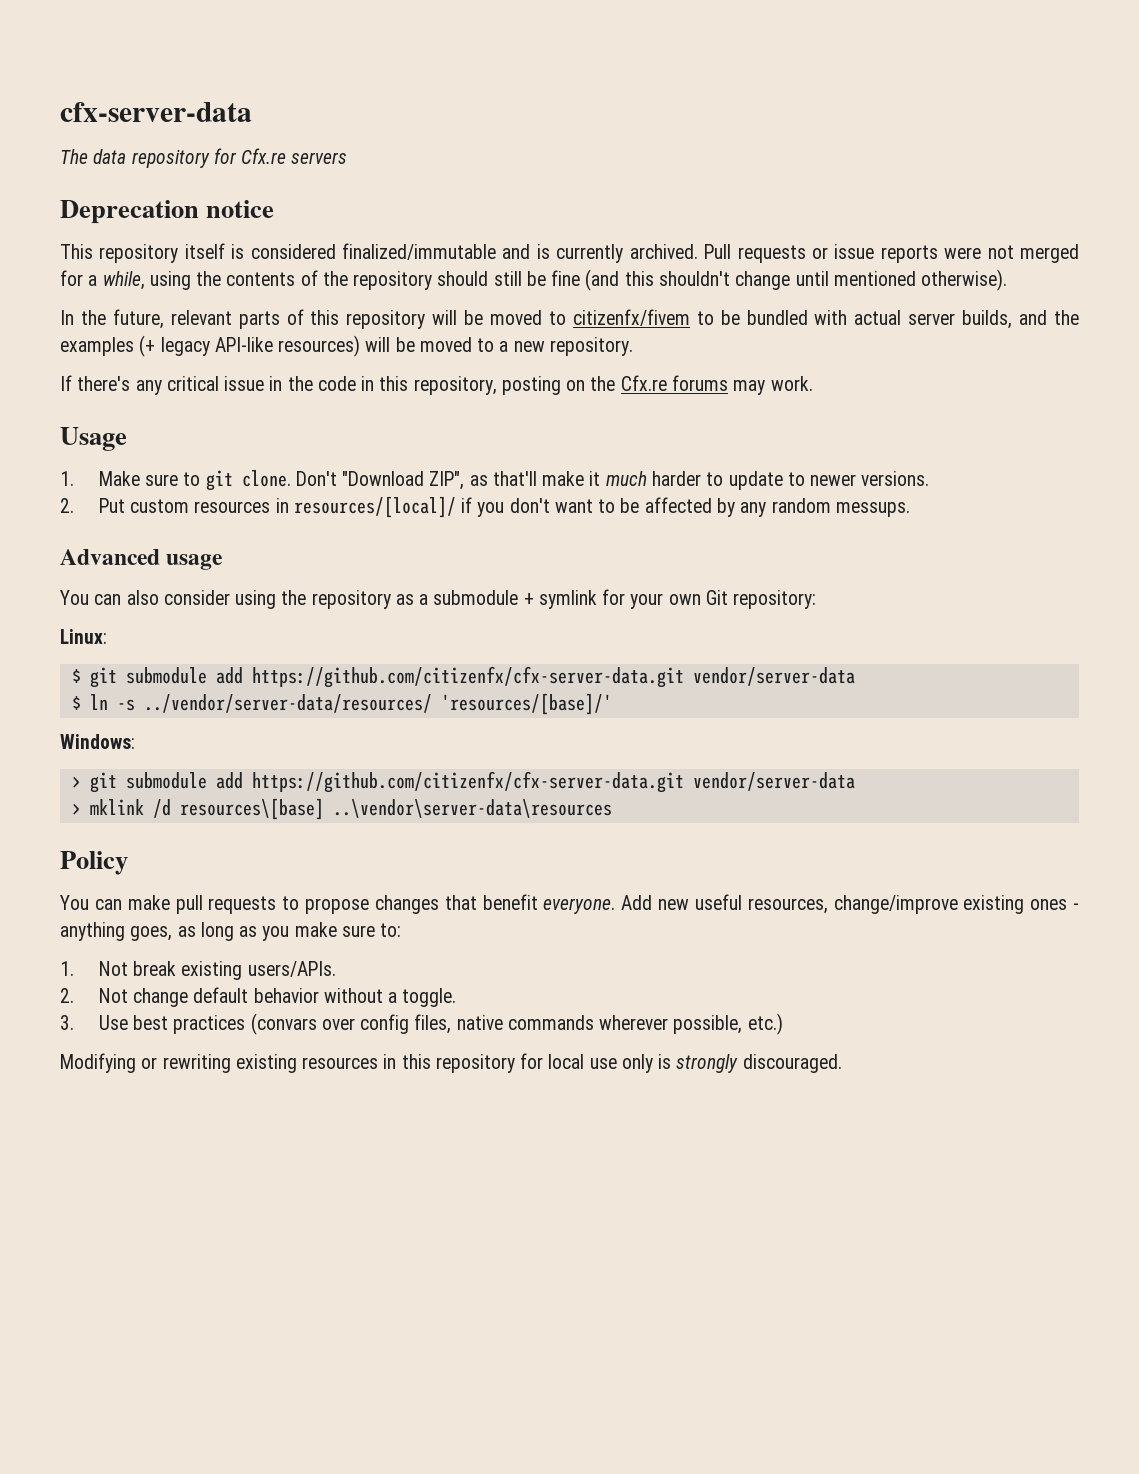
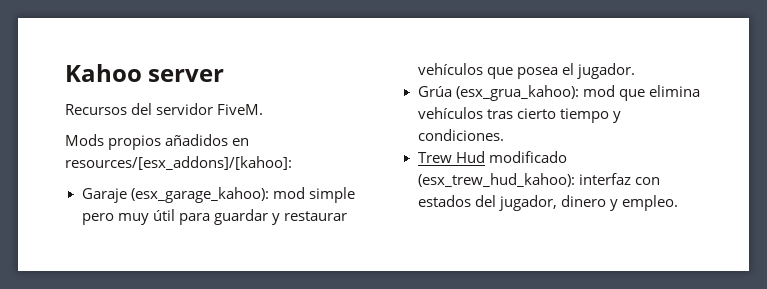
[60,102,252,122] [60,148,348,168] [60,200,275,224] [60,243,1079,263] [60,269,1008,291] [60,309,1080,329] [60,335,633,357] [60,375,813,395] [60,427,127,451] [60,470,930,491] [60,496,910,518] [60,549,224,570] [60,589,817,609] [60,629,107,644] [71,666,855,688] [71,693,612,715] [60,734,135,749] [71,771,855,793] [71,798,612,820] [60,851,128,875] [60,894,1080,914] [60,922,402,941] [60,961,336,980] [60,987,457,1007] [60,1013,783,1035] [60,1053,842,1073] cfx-server-data // The data repository for Cfx.re servers // Deprecation notice // This repository itself is considered finalized/immutable and is currently archived. Pull requests or issue reports were not merged for a while, using the contents of the repository should still be fine (and this shouldn't change until mentioned otherwise). // In the future, relevant parts of this repository will be moved to citizenfx/fivem to be bundled with actual server builds, and the examples (+ legacy API-like resources) will be moved to a new repository. // If there's any critical issue in the code in this repository, posting on the Cfx.re forums may work. // Usage // 1. Make sure to git clone. Don't "Download ZIP", as that'll make it much harder to update to newer versions. // 2. Put custom resources in resources/[local]/ if you don't want to be affected by any random messups. // Advanced usage // You can also consider using the repository as a submodule + symlink for your own Git repository: // Linux: // $ git submodule add https://github.com/citizenfx/cfx-server-data.git vendor/server-data // $ ln -s ../vendor/server-data/resources/ 'resources/[base]/' // Windows: // > git submodule add https://github.com/citizenfx/cfx-server-data.git vendor/server-data // > mklink /d resources\[base] ..\vendor\server-data\resources // Policy // You can make pull requests to propose changes that benefit everyone. Add new useful resources, change/improve existing ones - anything goes, as long as you make sure to: // 1. Not break existing users/APIs. // 2. Not change default behavior without a toggle. // 3. Use best practices (convars over config files, native commands wherever possible, etc.) // Modifying or rewriting existing resources in this repository for local use only is strongly discouraged. -> [65,64,225,82] [65,103,264,115] [65,134,250,150] [65,156,292,170] [81,187,355,203] [81,209,347,225] [417,63,635,79] [417,85,700,101] [417,107,621,123] [417,129,504,141] [417,151,567,163] [417,173,660,187] [417,195,678,211] Kahoo server // Recursos del servidor FiveM. // Mods propios añadidos en resources/[esx_addons]/[kahoo]: // Garaje (esx_garage_kahoo): mod simple pero muy útil para guardar y restaurar vehículos que posea el jugador. // Grúa (esx_grua_kahoo): mod que elimina vehículos tras cierto tiempo y condiciones. // Trew Hud modificado (esx_trew_hud_kahoo): interfaz con estados del jugador, dinero y empleo.

